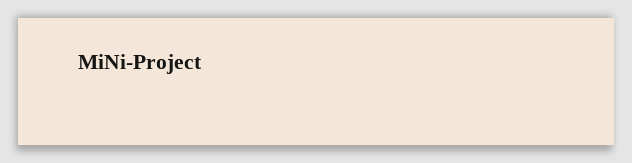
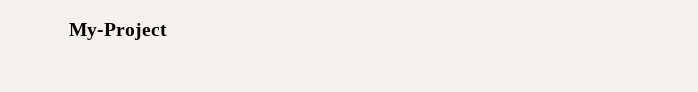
[78,54,202,74] MiNi-Project -> [69,23,167,40] My-Project

